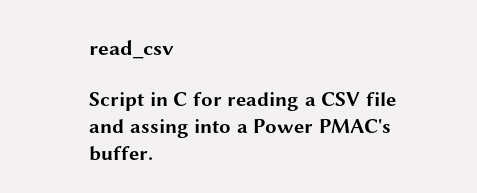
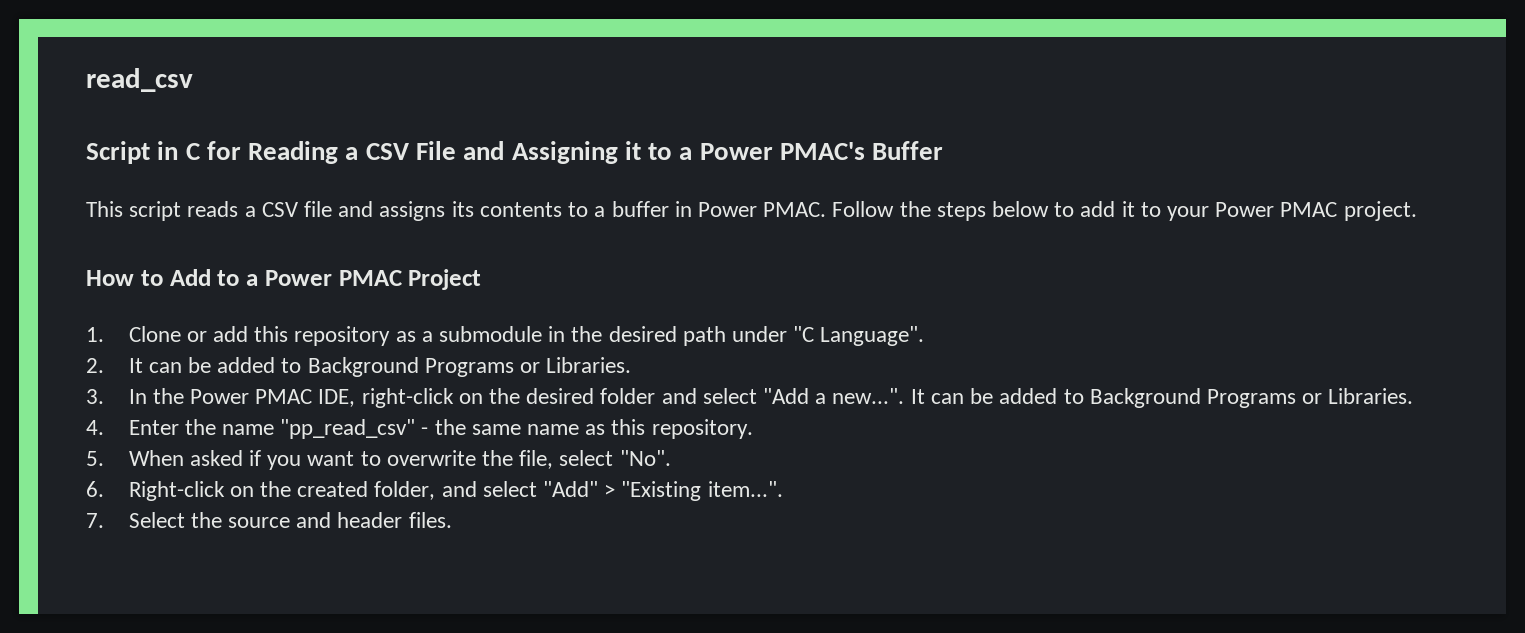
[227,92,396,111] [89,119,391,138] [89,146,153,161] reading a CSV file and assing into a Power PMAC's buffer. -> [248,141,944,164] [86,201,1417,221] [86,269,482,290] [86,326,925,346] [86,357,632,377] [86,388,1414,408] [86,419,753,439] [86,450,671,470] [86,481,783,501] [86,512,452,528] Reading a CSV File and Assigning it to a Power PMAC's Buffer // This script reads a CSV file and assigns its contents to a buffer in Power PMAC. Follow the steps below to add it to your Power PMAC project. // How to Add to a Power PMAC Project // 1. Clone or add this repository as a submodule in the desired path under "C Language". // 2. It can be added to Background Programs or Libraries. // 3. In the Power PMAC IDE, right-click on the desired folder and select "Add a new...". It can be added to Background Programs or Libraries. // 4. Enter the name "pp_read_csv" - the same name as this repository. // 5. When asked if you want to overwrite the file, select "No". // 6. Right-click on the created folder, and select "Add" > "Existing item...". // 7. Select the source and header files.

